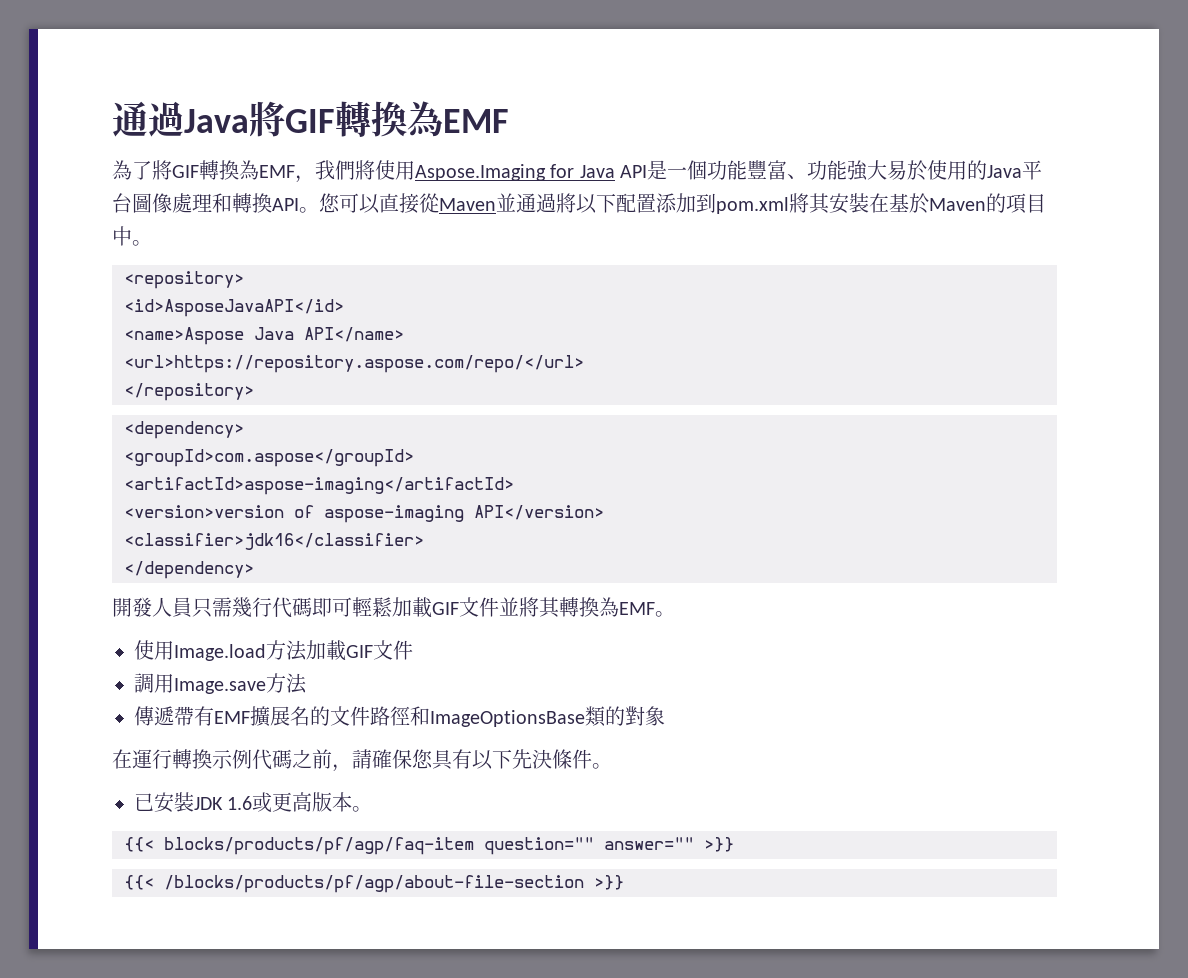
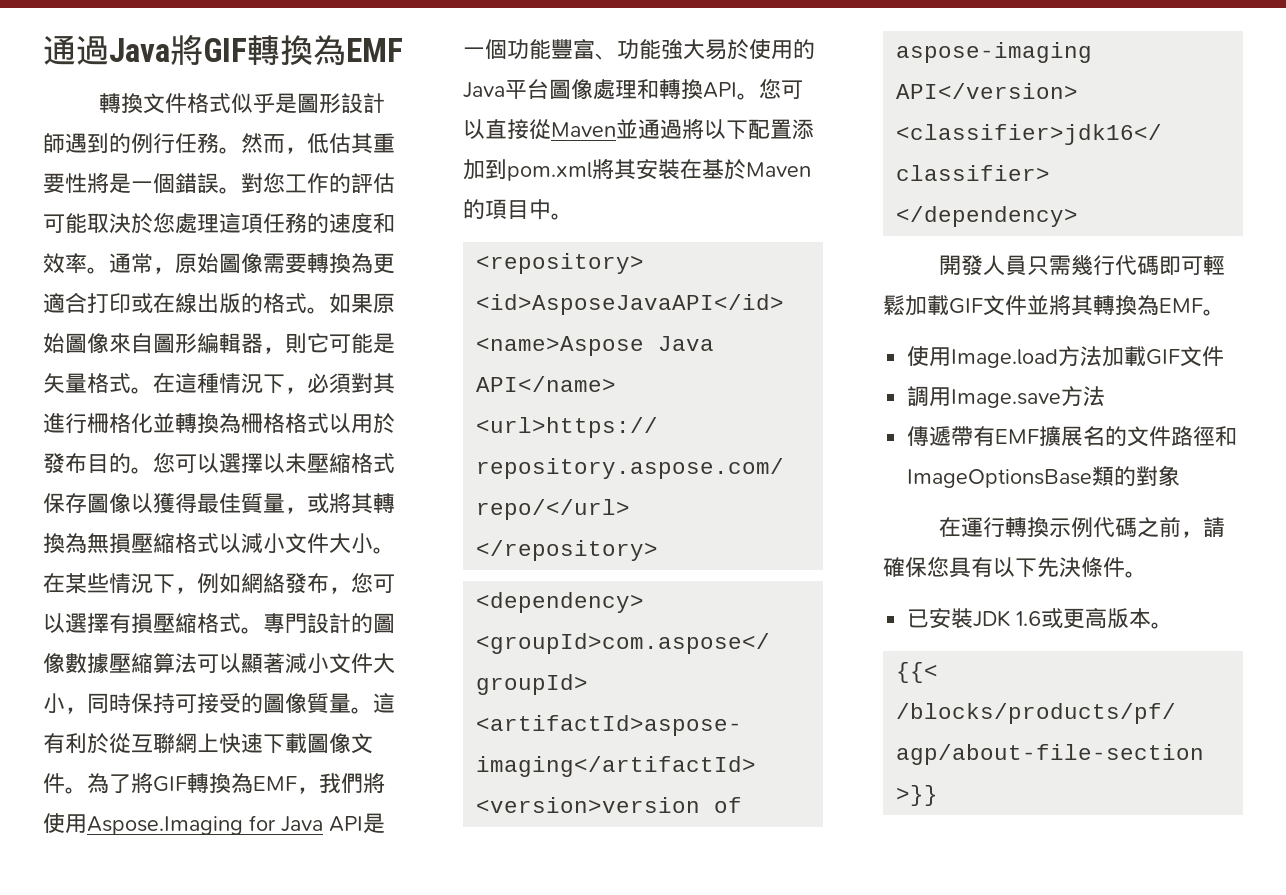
(509, 121) none -> [99,93,386,114] [43,133,395,154] [43,172,395,194] [43,212,395,234] [43,253,395,274] [43,292,395,314] [43,333,395,354] [43,372,395,394] [43,412,395,434] [43,452,395,474] [43,492,395,514] [43,533,395,554] [43,572,395,594] [43,613,395,634] [43,653,395,674] [43,692,395,714] [43,733,373,754] [43,773,87,794] 轉換文件格式似乎是圖形設計師遇到的例行任務。然而，低估其重要性將是一個錯誤。對您工作的評估可能取決於您處理這項任務的速度和效率。通常，原始圖像需要轉換為更適合打印或在線出版的格式。如果原始圖像來自圖形編輯器，則它可能是矢量格式。在這種情況下，必須對其進行柵格化並轉換為柵格格式以用於發布目的。您可以選擇以未壓縮格式保存圖像以獲得最佳質量，或將其轉換為無損壓縮格式以減小文件大小。在某些情況下，例如網絡發布，您可以選擇有損壓縮格式。專門設計的圖像數據壓縮算法可以顯著減小文件大小，同時保持可接受的圖像質量。這有利於從互聯網上快速下載圖像文件。
[124,837,734,855] // {{< blocks/products/pf/agp/faq-item question="" answer="" >}} -> (1174, 625) none

